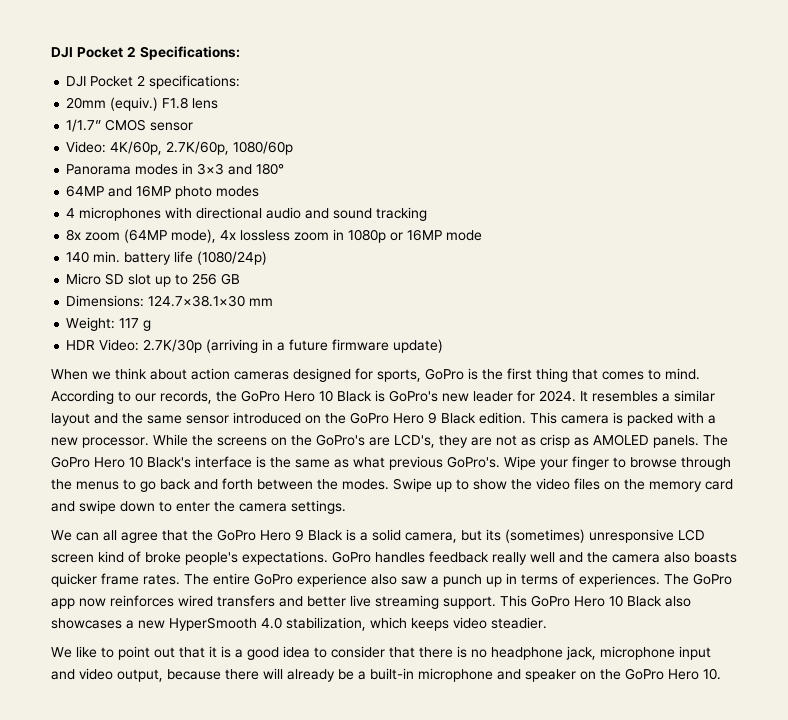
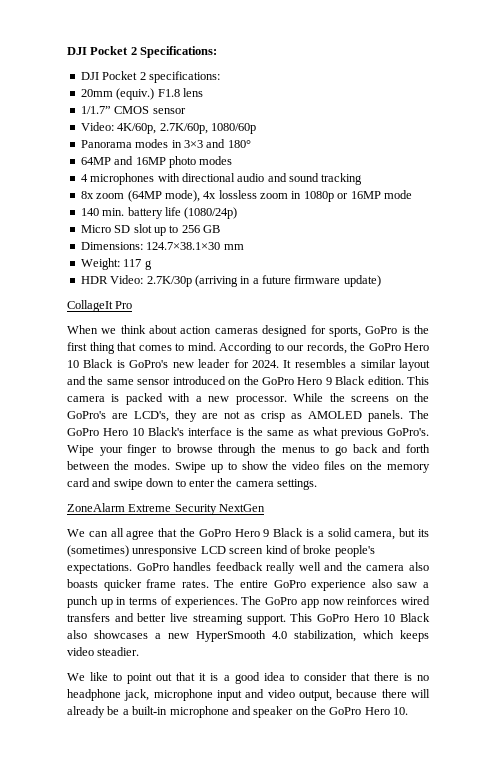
(444, 346) none -> [67,300,133,312] // CollageIt Pro
(346, 507) none -> [67,503,266,515] // ZoneAlarm Extreme Security NextGen

